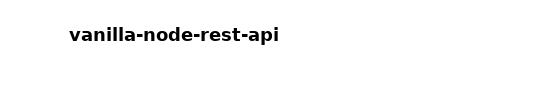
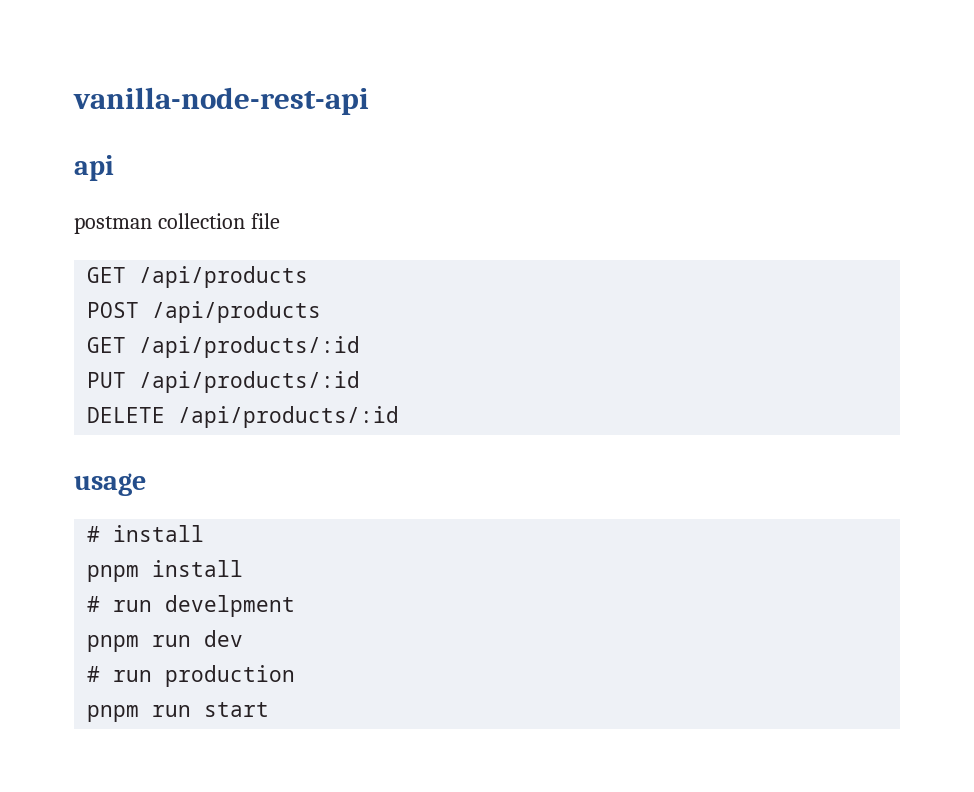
(279, 36) none -> [74,155,114,181] [74,213,280,234] [87,266,309,288] [87,301,322,323] [87,336,361,358] [87,371,361,393] [87,406,400,428] [74,473,146,496] [87,525,205,542] [87,560,244,582] [87,595,296,617] [87,630,244,652] [87,665,296,687] [87,702,270,722] // api // postman collection file // GET /api/products // POST /api/products // GET /api/products/:id // PUT /api/products/:id // DELETE /api/products/:id // usage // # install // pnpm install // # run develpment // pnpm run dev // # run production // pnpm run start

